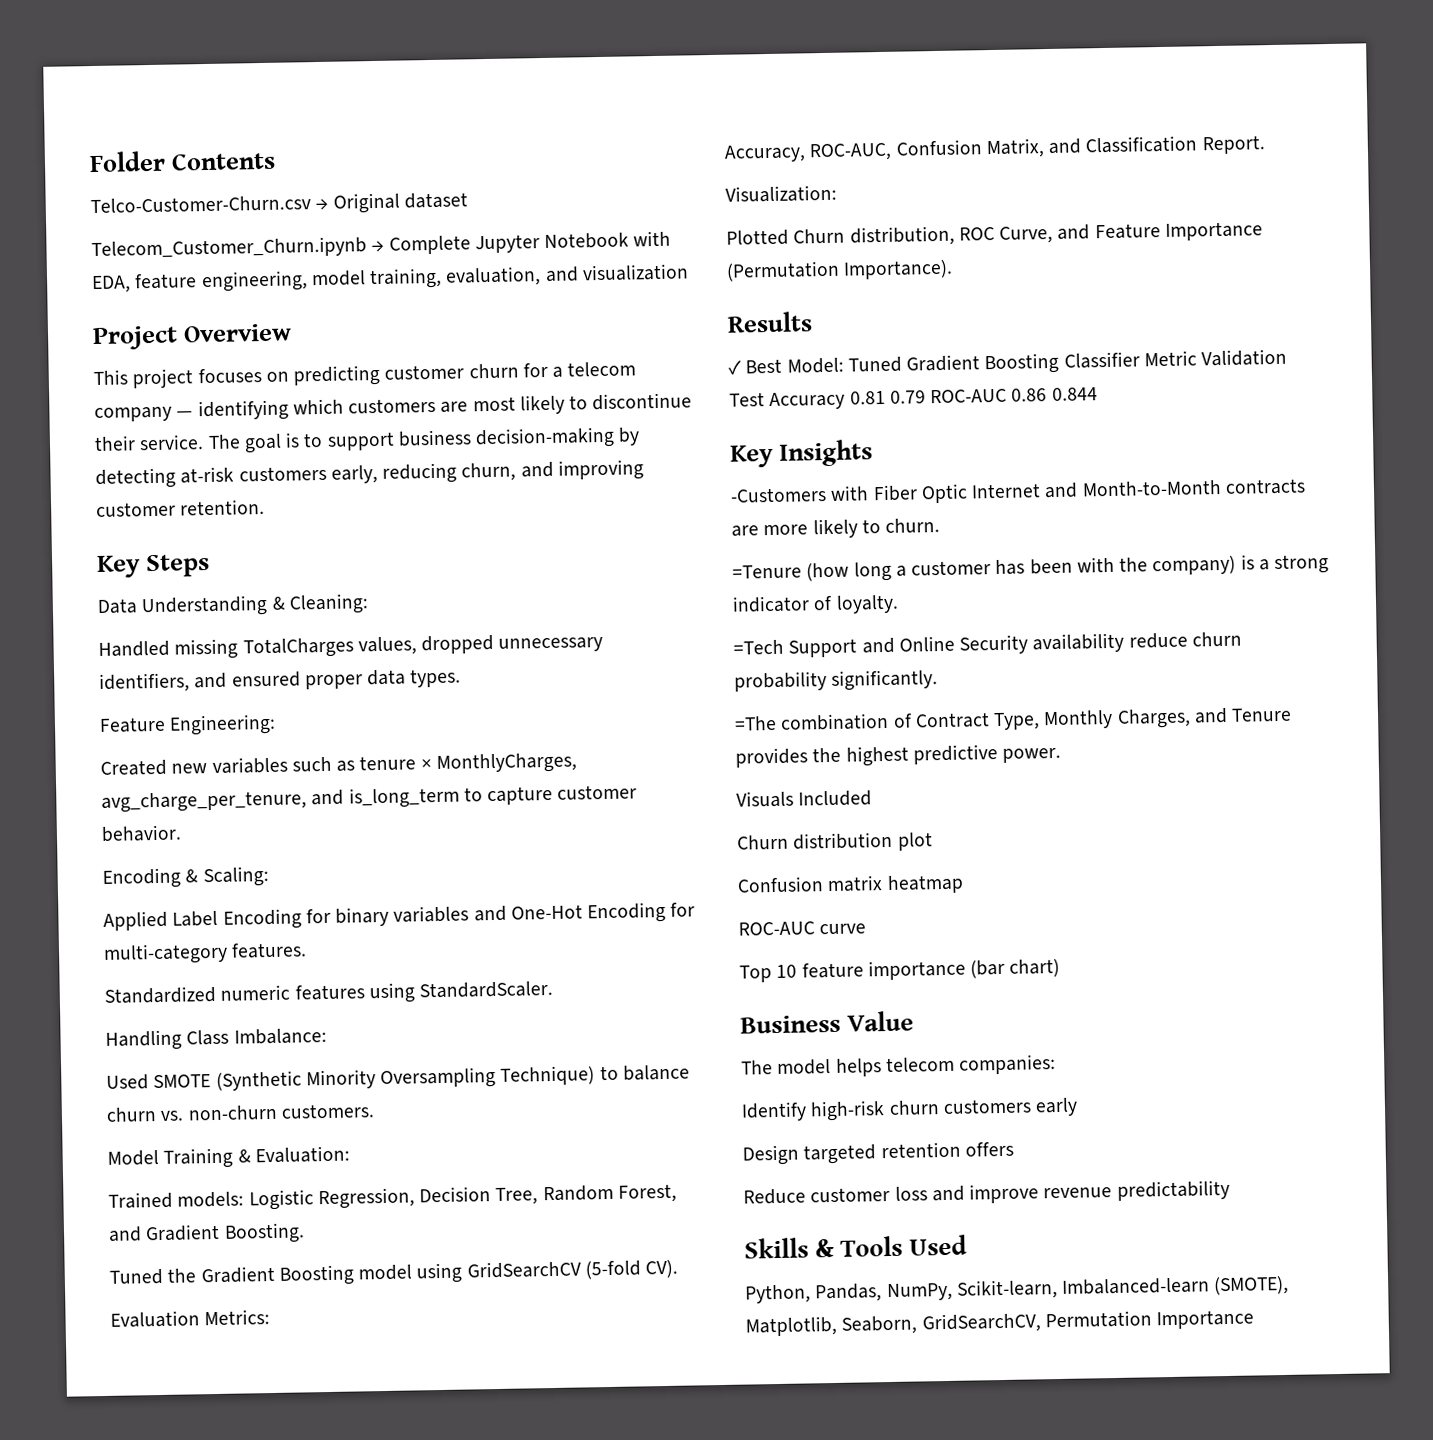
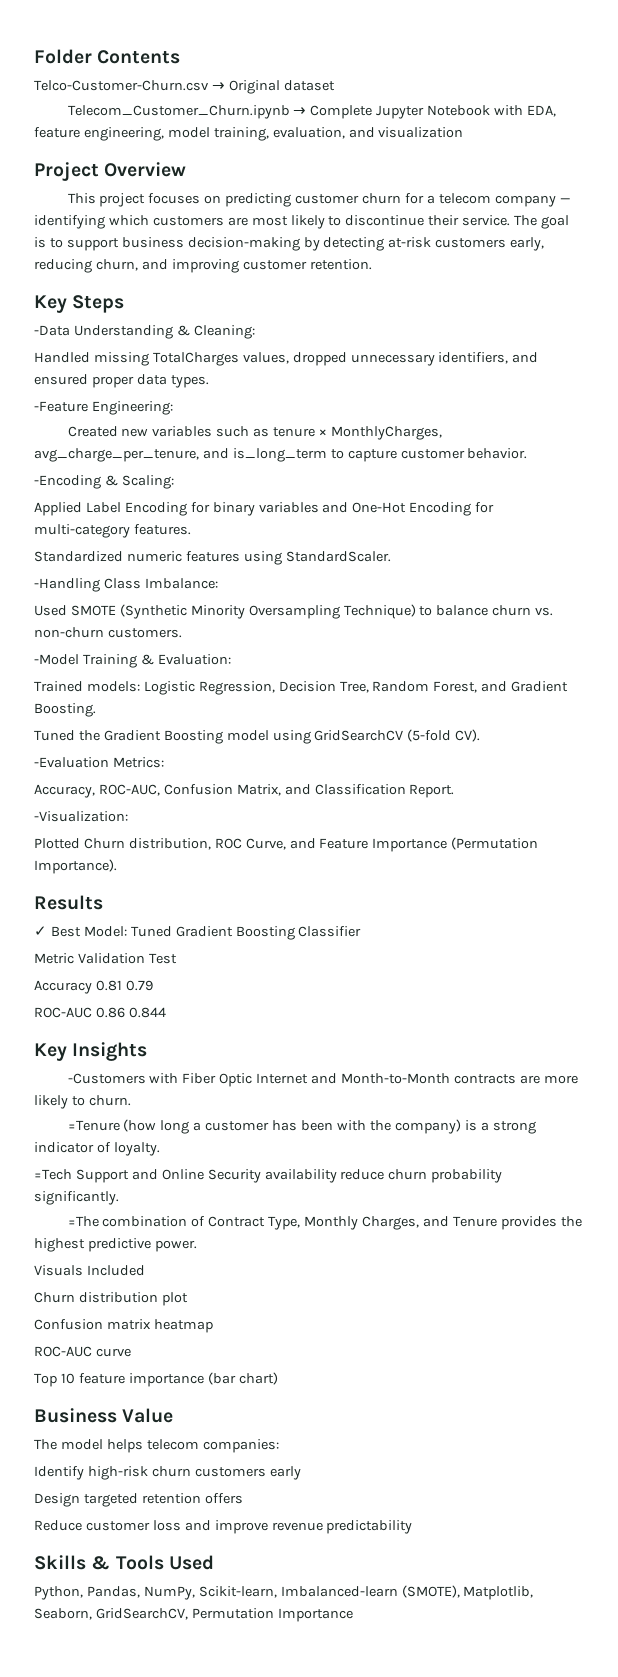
[97,598,138,614] Data -> [34,325,70,336] -Data
[99,716,166,733] Feature -> [34,401,88,412] -Feature
[102,867,181,889] Encoding -> [34,475,101,489] -Encoding
[105,1029,182,1051] Handling -> [34,578,100,592] -Handling
[107,1150,159,1166] Model -> [34,654,79,665] -Model
[110,1310,200,1328] Evaluation -> [34,757,109,768] -Evaluation
[725,184,837,203] Visualization: -> [34,811,128,822] -Visualization:
(1140, 360) none -> (362, 931) //
(765, 399) none -> (177, 958) //
(926, 397) none -> (153, 985) //

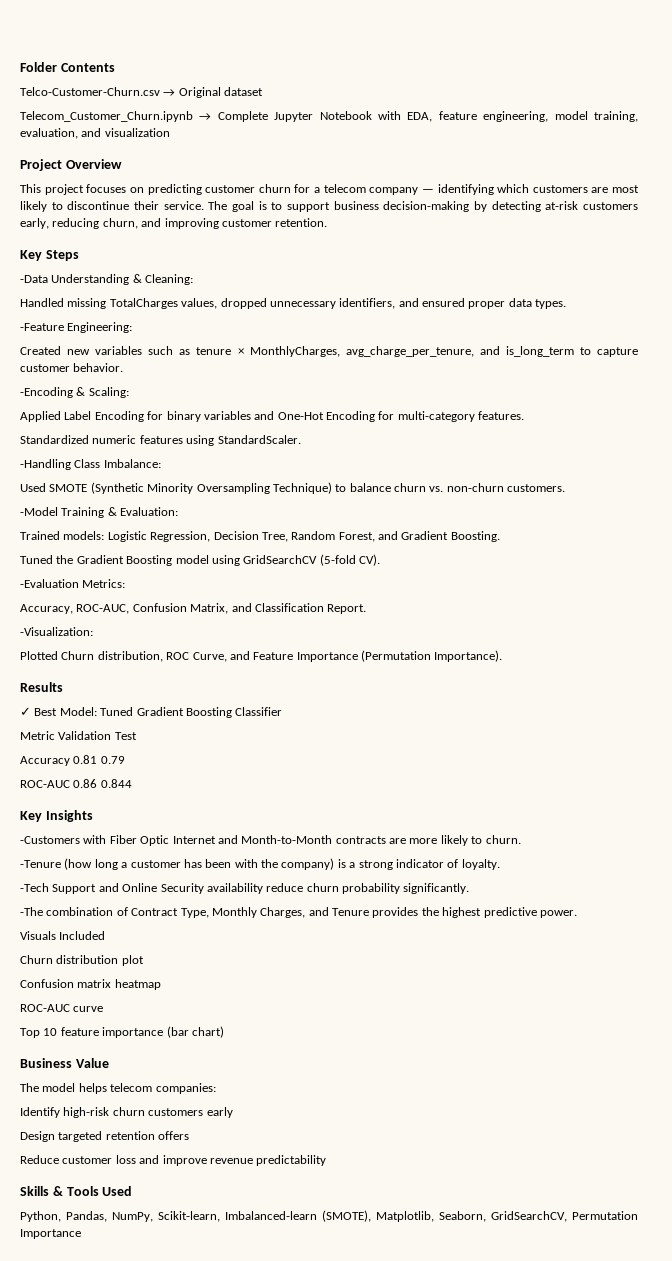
[67,1120,120,1131] =Tenure -> [20,860,61,868] -Tenure
[34,1169,72,1180] =Tech -> [20,883,49,892] -Tech
[67,1216,99,1227] =The -> [20,907,43,916] -The

